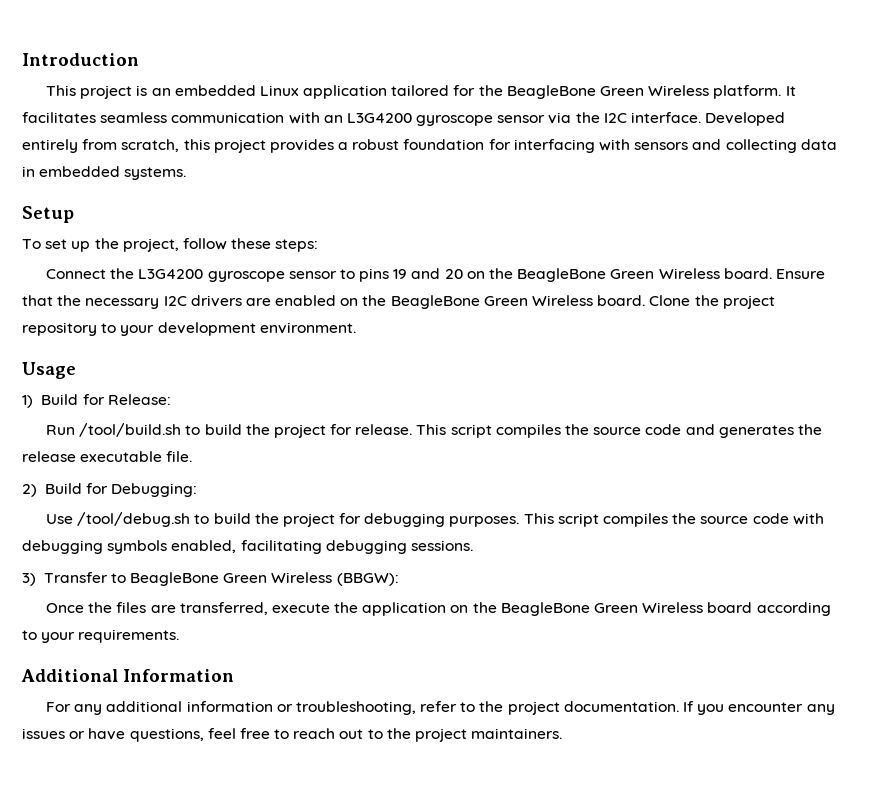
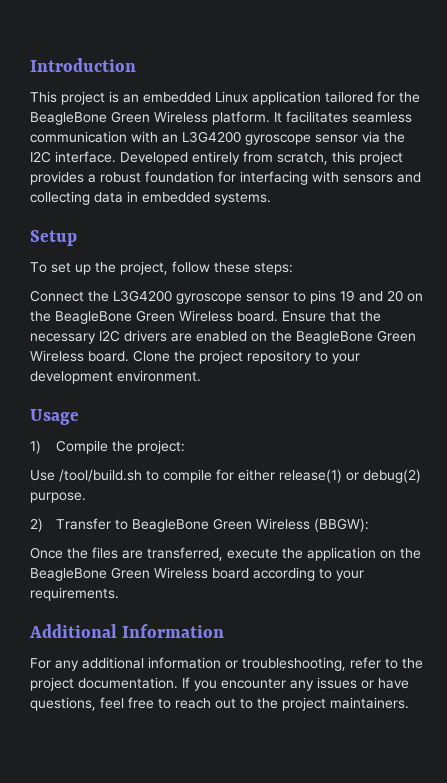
[41,394,171,405] [45,423,822,438] [22,451,193,462] [22,483,198,497] [45,512,824,527] [22,540,473,554] [22,573,36,586] Build for Release: // Run /tool/build.sh to build the project for release. This script compiles the source code and generates the release executable file. // 2) Build for Debugging: // Use /tool/debug.sh to build the project for debugging purposes. This script compiles the source code with debugging symbols enabled, facilitating debugging sessions. // 3) -> [55,440,185,454] [30,469,421,483] [30,492,86,503] [30,518,43,532] Compile the project: // Use /tool/build.sh to compile for either release(1) or debug(2) purpose. // 2)

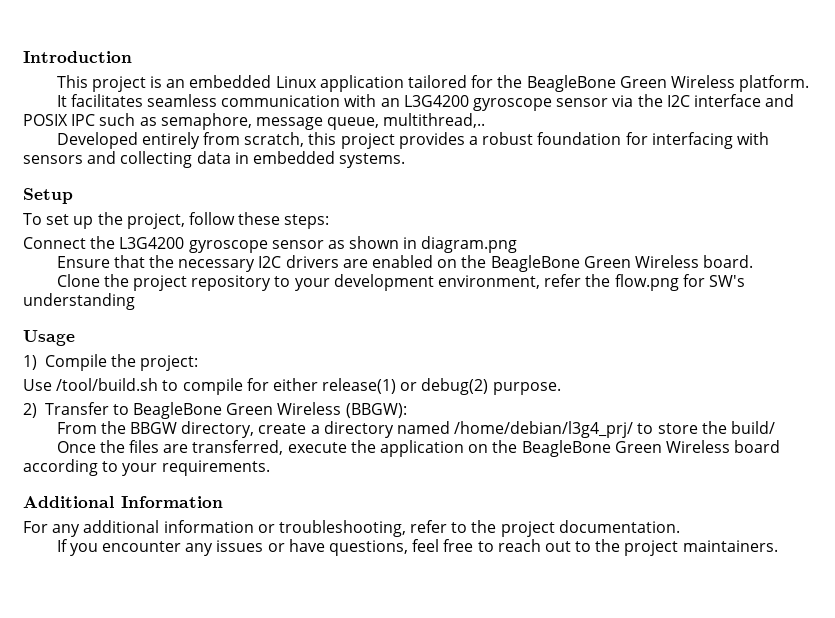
(270, 118) none -> (810, 83) //
[55,151,116,163] interface. -> [693,94,795,107] [23,113,486,130] interface and POSIX IPC such as semaphore, message queue, multithread,.. //
[293,290,423,304] [30,310,278,324] to pins 19 and 20 on the BeagleBone Green Wireless board. -> [327,236,518,253] as shown in diagram.png //
(129, 356) none -> (754, 261) //
[117,370,201,382] environment. -> [437,274,745,291] [23,293,135,310] environment, refer the flow.png for SW's understanding
(369, 525) none -> [56,421,775,438] // From the BBGW directory, create a directory named /home/debian/l3g4_prj/ to store the build/
(178, 683) none -> (680, 526) //

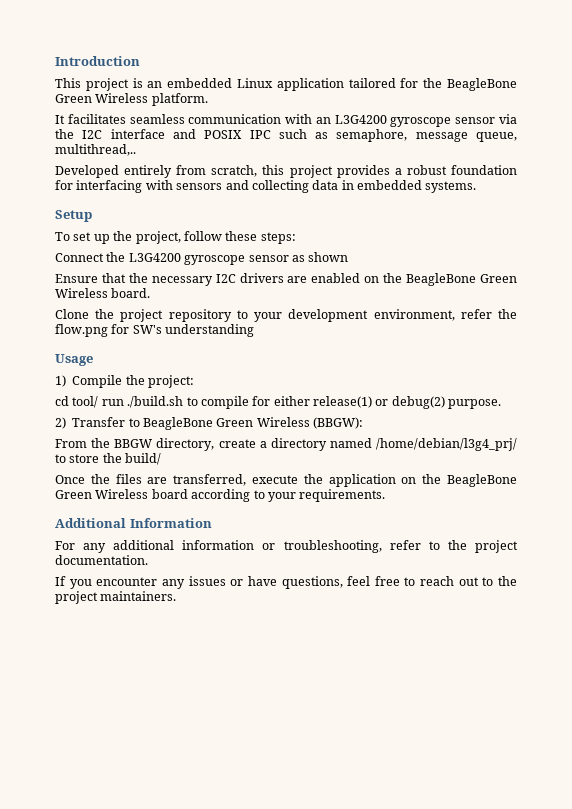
[403,236,518,253] in diagram.png -> (349, 257) none
[23,378,159,391] Use /tool/build.sh -> [55,396,184,408] cd tool/ run ./build.sh

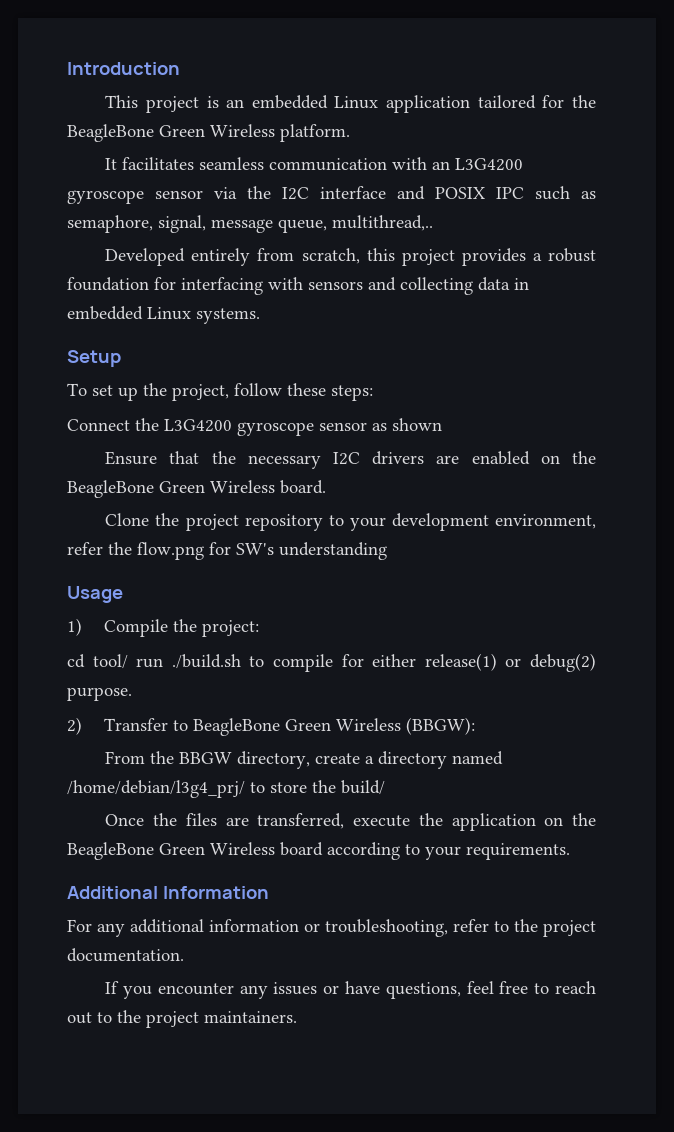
(408, 135) none -> [158,215,206,233] signal,
(422, 185) none -> [147,307,191,320] Linux

